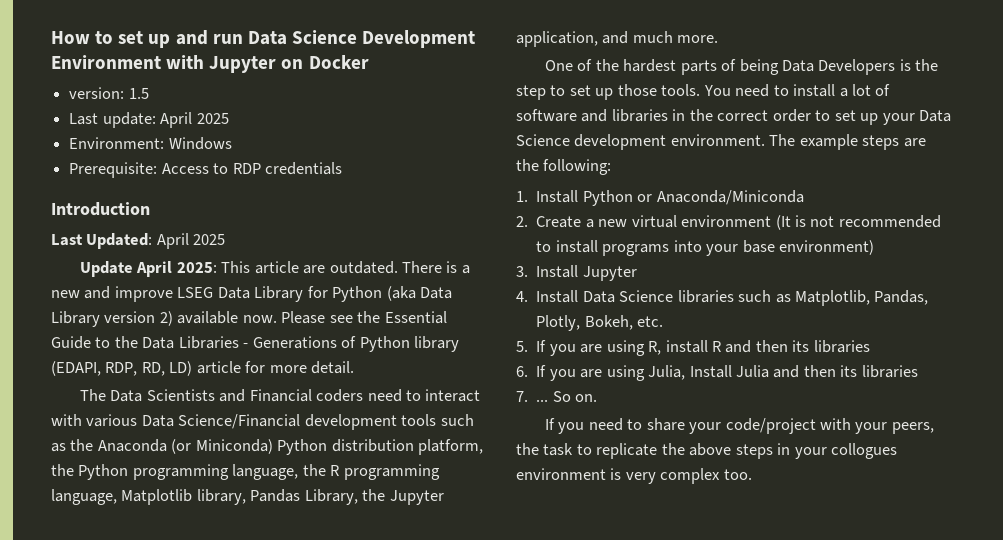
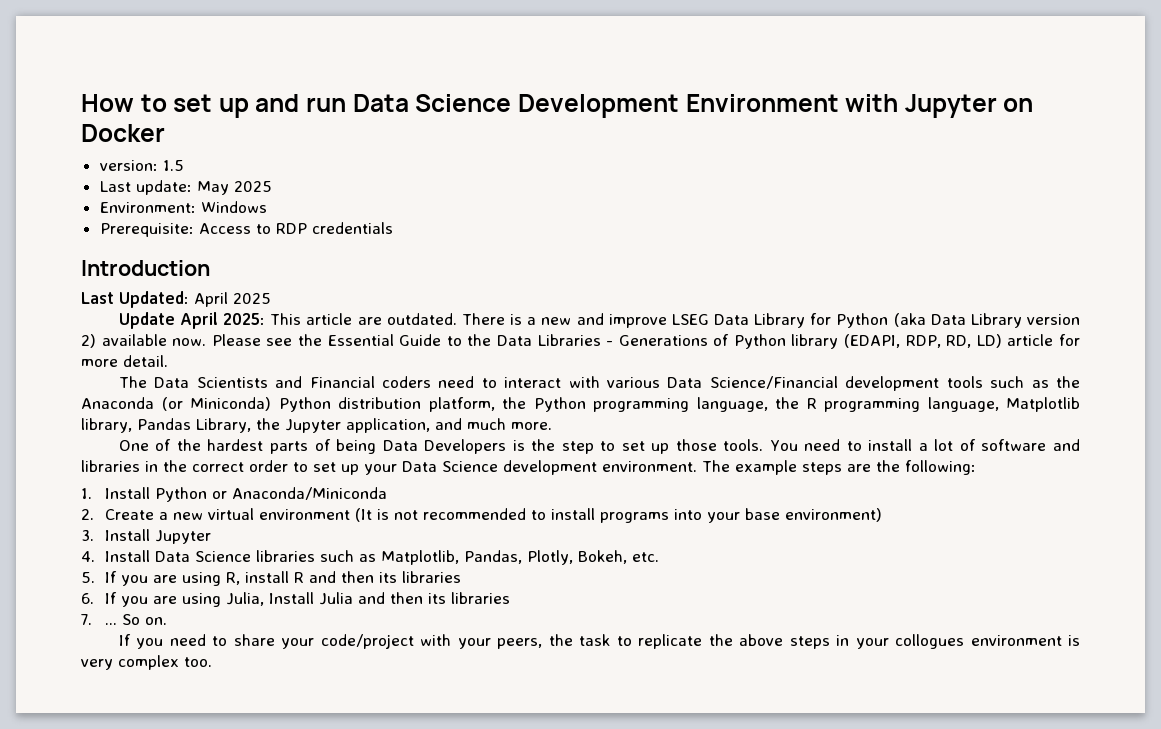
[160,112,193,128] April -> [196,181,229,195] May

